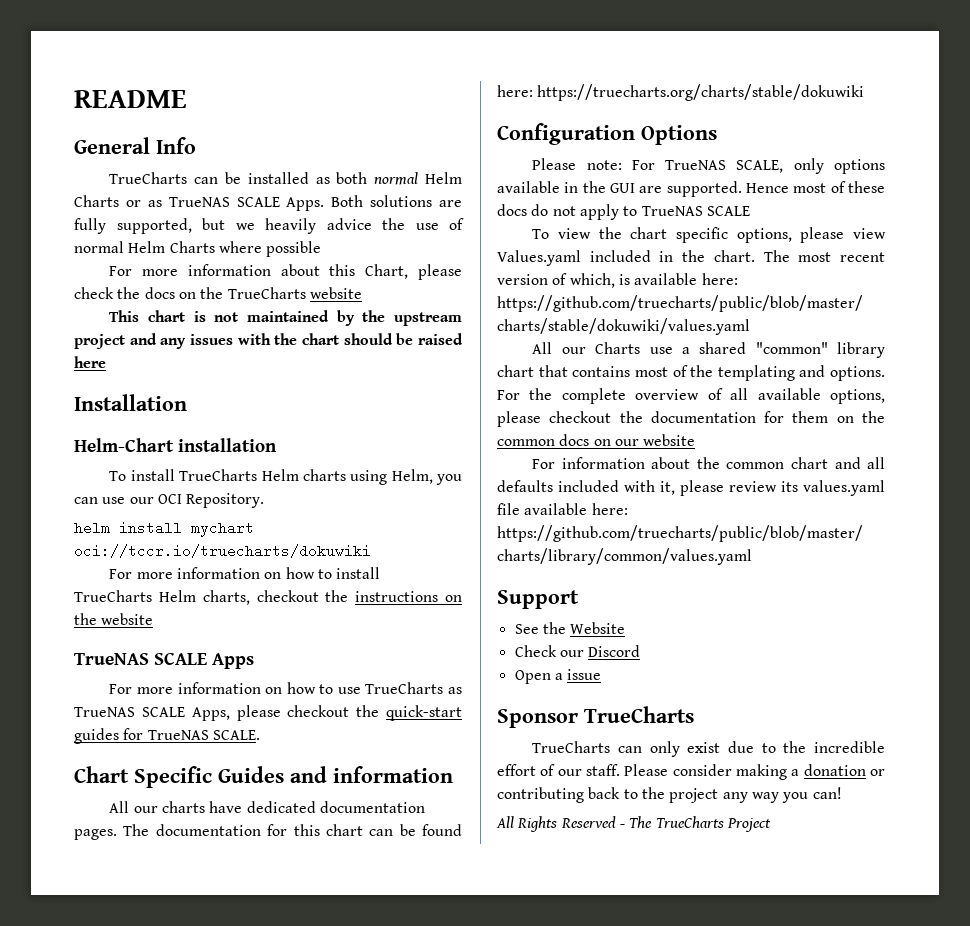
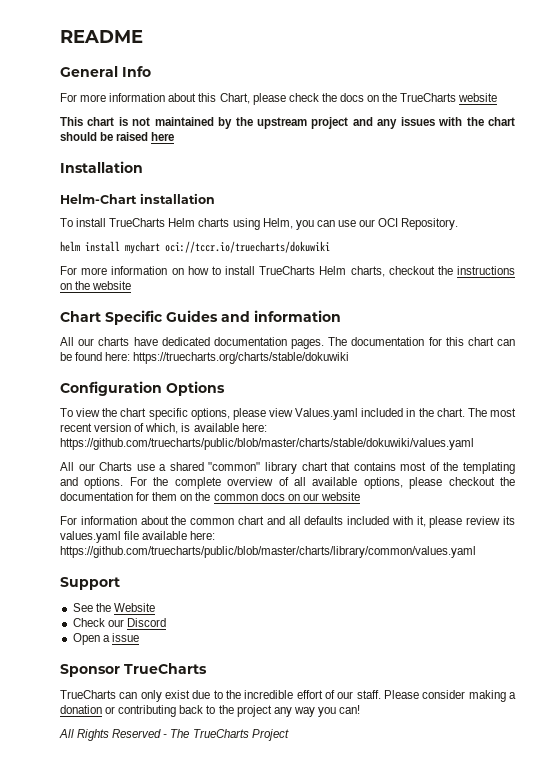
[109,172,462,185] [74,195,462,211] [74,218,464,234] [74,241,322,257] // TrueCharts can be installed as both normal Helm Charts or as TrueNAS SCALE Apps. Both solutions are fully supported, but we heavily advice the use of normal Helm Charts where possible -> (151, 71) none
[74,652,254,669] [109,682,462,694] [74,705,462,721] [74,728,260,744] // TrueNAS SCALE Apps // For more information on how to use TrueCharts as TrueNAS SCALE Apps, please checkout the quick-start guides for TrueNAS SCALE. -> (132, 285) none
[532,158,885,174] [497,181,885,197] [497,204,750,220] // Please note: For TrueNAS SCALE, only options available in the GUI are supported. Hence most of these docs do not apply to TrueNAS SCALE -> (225, 388) none

